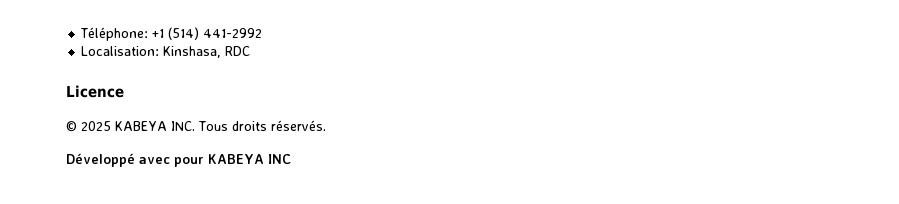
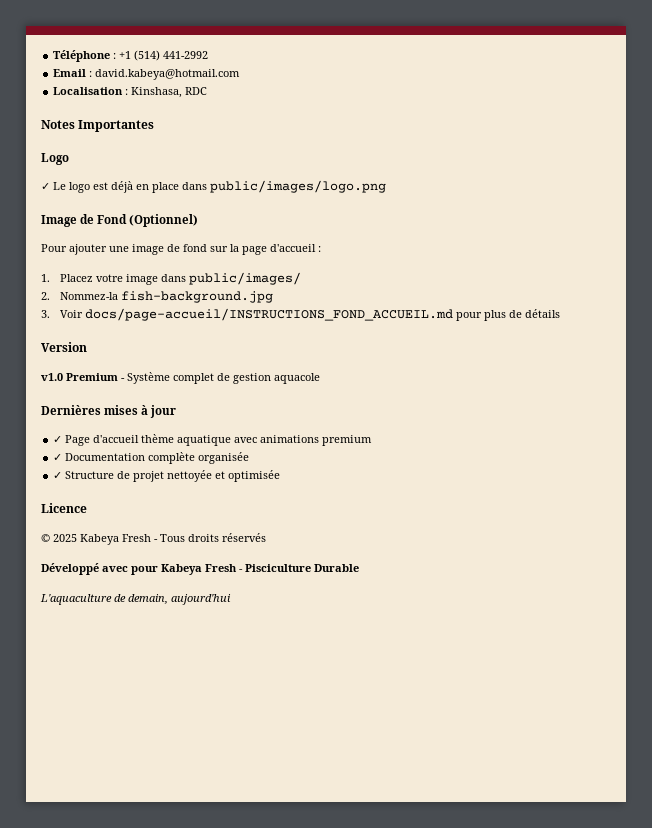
[80,27,149,41] Téléphone: -> [53,50,117,62] Téléphone :
[81,46,251,58] Localisation: Kinshasa, RDC -> [53,69,241,80] [53,87,208,98] [41,120,155,132] [41,153,69,165] [41,180,386,193] [41,214,199,227] [41,244,321,255] [41,272,301,285] [41,291,273,303] [41,308,560,321] [41,342,87,352] [41,372,320,384] [41,405,177,418] [53,434,373,446] [53,452,250,464] [53,470,281,482] Email : david.kabeya@hotmail.com // Localisation : Kinshasa, RDC // Notes Importantes // Logo // ✓ Le logo est déjà en place dans public/images/logo.png // Image de Fond (Optionnel) // Pour ajouter une image de fond sur la page d'accueil : // 1. Placez votre image dans public/images/ // 2. Nommez-la fish-background.jpg // 3. Voir docs/page-accueil/INSTRUCTIONS_FOND_ACCUEIL.md pour plus de détails // Version // v1.0 Premium - Système complet de gestion aquacole // Dernières mises à jour // ✓ Page d'accueil thème aquatique avec animations premium // ✓ Documentation complète organisée // ✓ Structure de projet nettoyée et optimisée
[115,121,195,131] KABEYA INC. -> [80,534,158,545] Kabeya Fresh -
[270,120,326,131] réservés. -> [222,533,266,542] réservés
[208,154,291,164] KABEYA INC -> [161,564,359,575] [40,594,231,605] Kabeya Fresh - Pisciculture Durable // L'aquaculture de demain, aujourd'hui

